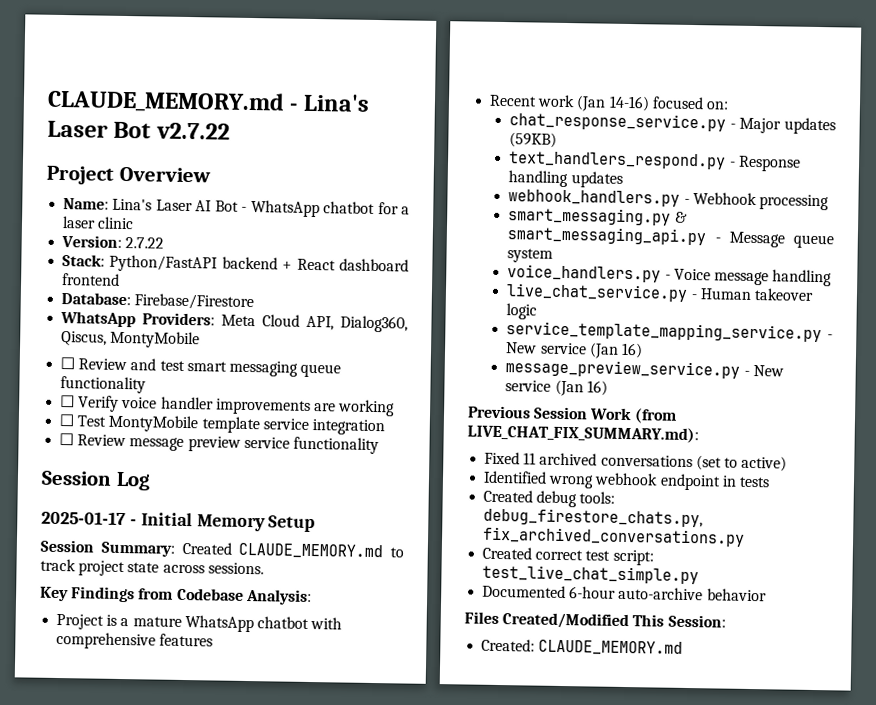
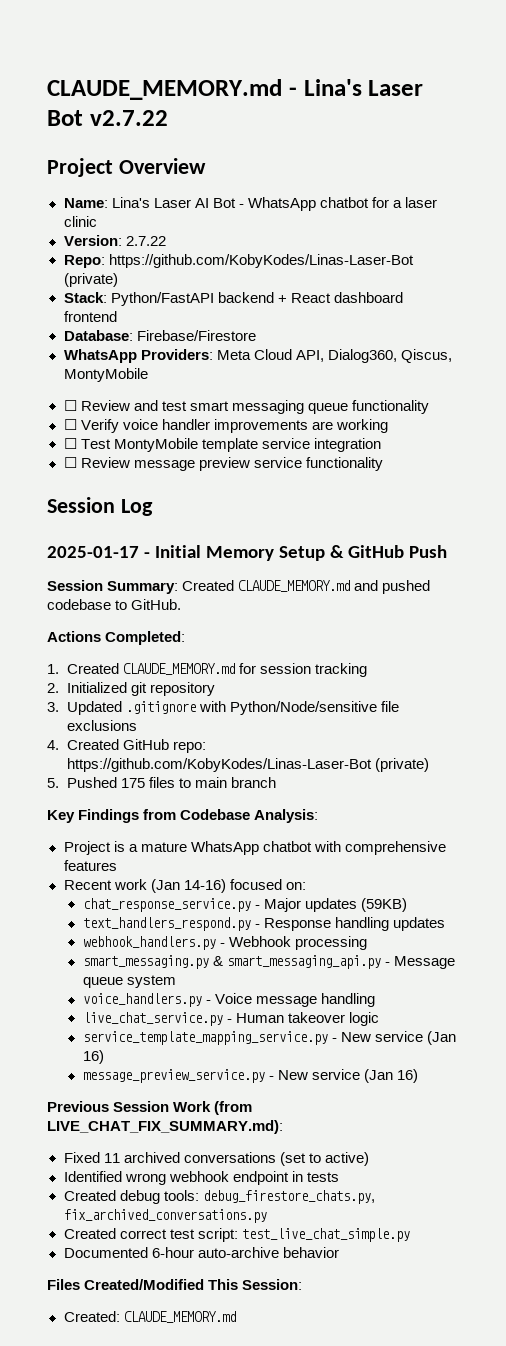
(165, 243) none -> [63,254,414,268] [63,273,118,287] // Repo: https://github.com/KobyKodes/Linas-Laser-Bot (private)
(316, 524) none -> [329,545,447,558] & GitHub Push
[390,547,404,558] [40,558,264,577] to track project state across sessions. -> [354,580,431,594] [47,599,182,610] [47,631,186,645] [47,663,367,677] [47,682,215,696] [47,701,399,715] [66,720,137,731] [47,739,206,753] [66,758,429,772] [47,777,276,788] and pushed codebase to GitHub. // Actions Completed: // 1. Created CLAUDE_MEMORY.md for session tracking // 2. Initialized git repository // 3. Updated .gitignore with Python/Node/sensitive file exclusions // 4. Created GitHub repo: https://github.com/KobyKodes/Linas-Laser-Bot (private) // 5. Pushed 175 files to main branch

